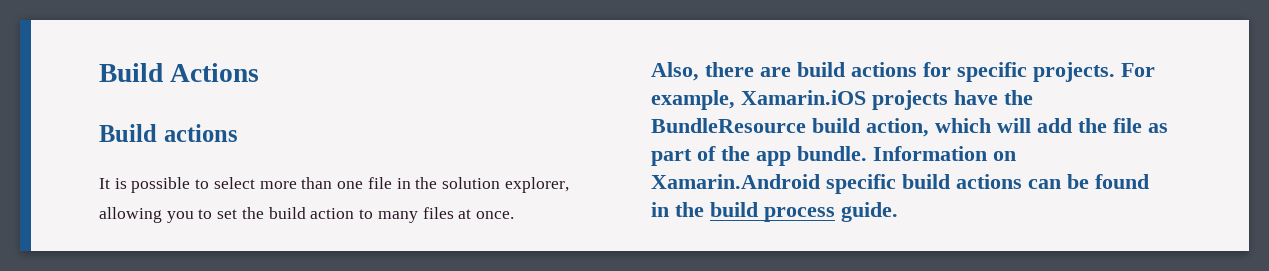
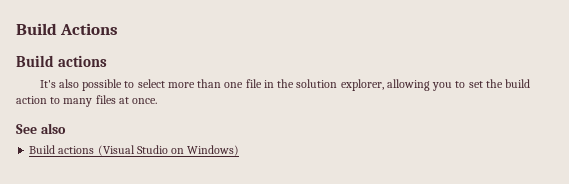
[99,178,127,189] It is -> [39,79,80,88] It's also
[651,62,1155,82] [651,90,1033,110] [651,118,1168,137] [651,146,1016,166] [651,174,1149,194] [651,202,898,222] Also, there are build actions for specific projects. For example, Xamarin.iOS projects have the BundleResource build action, which will add the file as part of the app bundle. Information on Xamarin.Android specific build actions can be found in the build process guide. -> [16,123,66,134] [29,145,240,156] See also // Build actions (Visual Studio on Windows)

